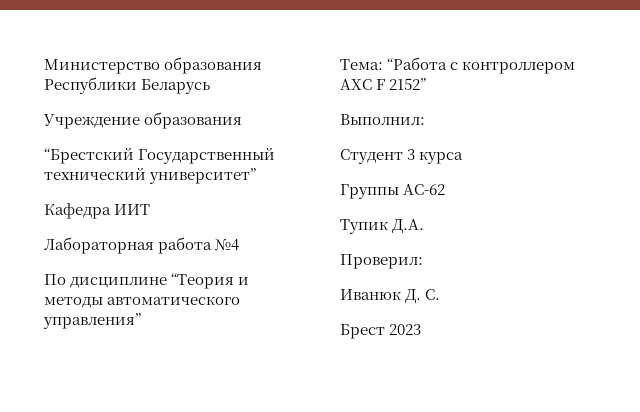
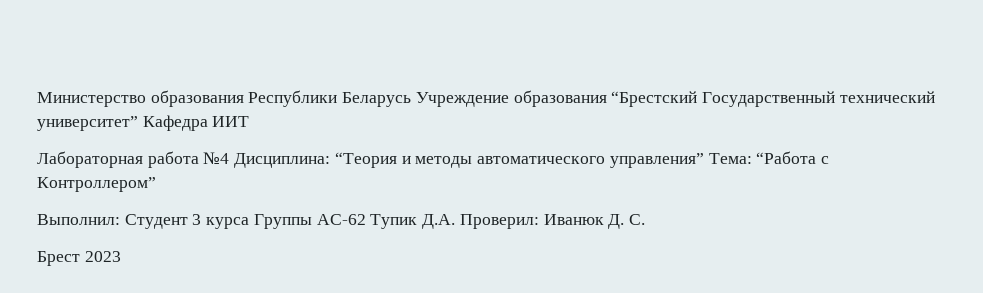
(211, 86) // -> (412, 99) none
(243, 120) // -> (607, 98) none
(257, 176) // -> (138, 123) none
[44,274,168,288] // По дисциплине -> [234,153,331,168] Дисциплина:
(141, 321) // -> (704, 160) none
[462,61,576,74] [340,78,427,90] контроллером AXC F 2152” -> [37,177,156,192] Контроллером”
(425, 119) // -> (120, 219) none
(464, 157) // -> (250, 223) none
(446, 189) // -> (366, 219) none
(425, 226) // -> (456, 221) none
(423, 261) // -> (539, 221) none

